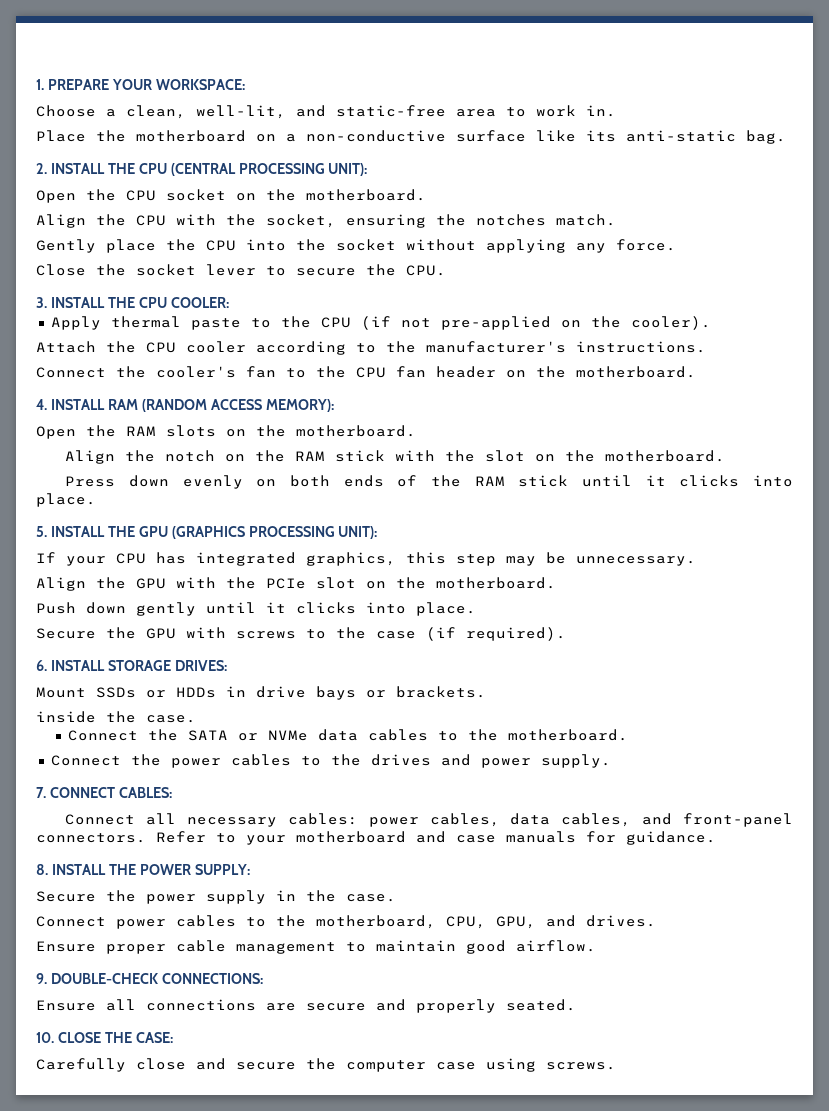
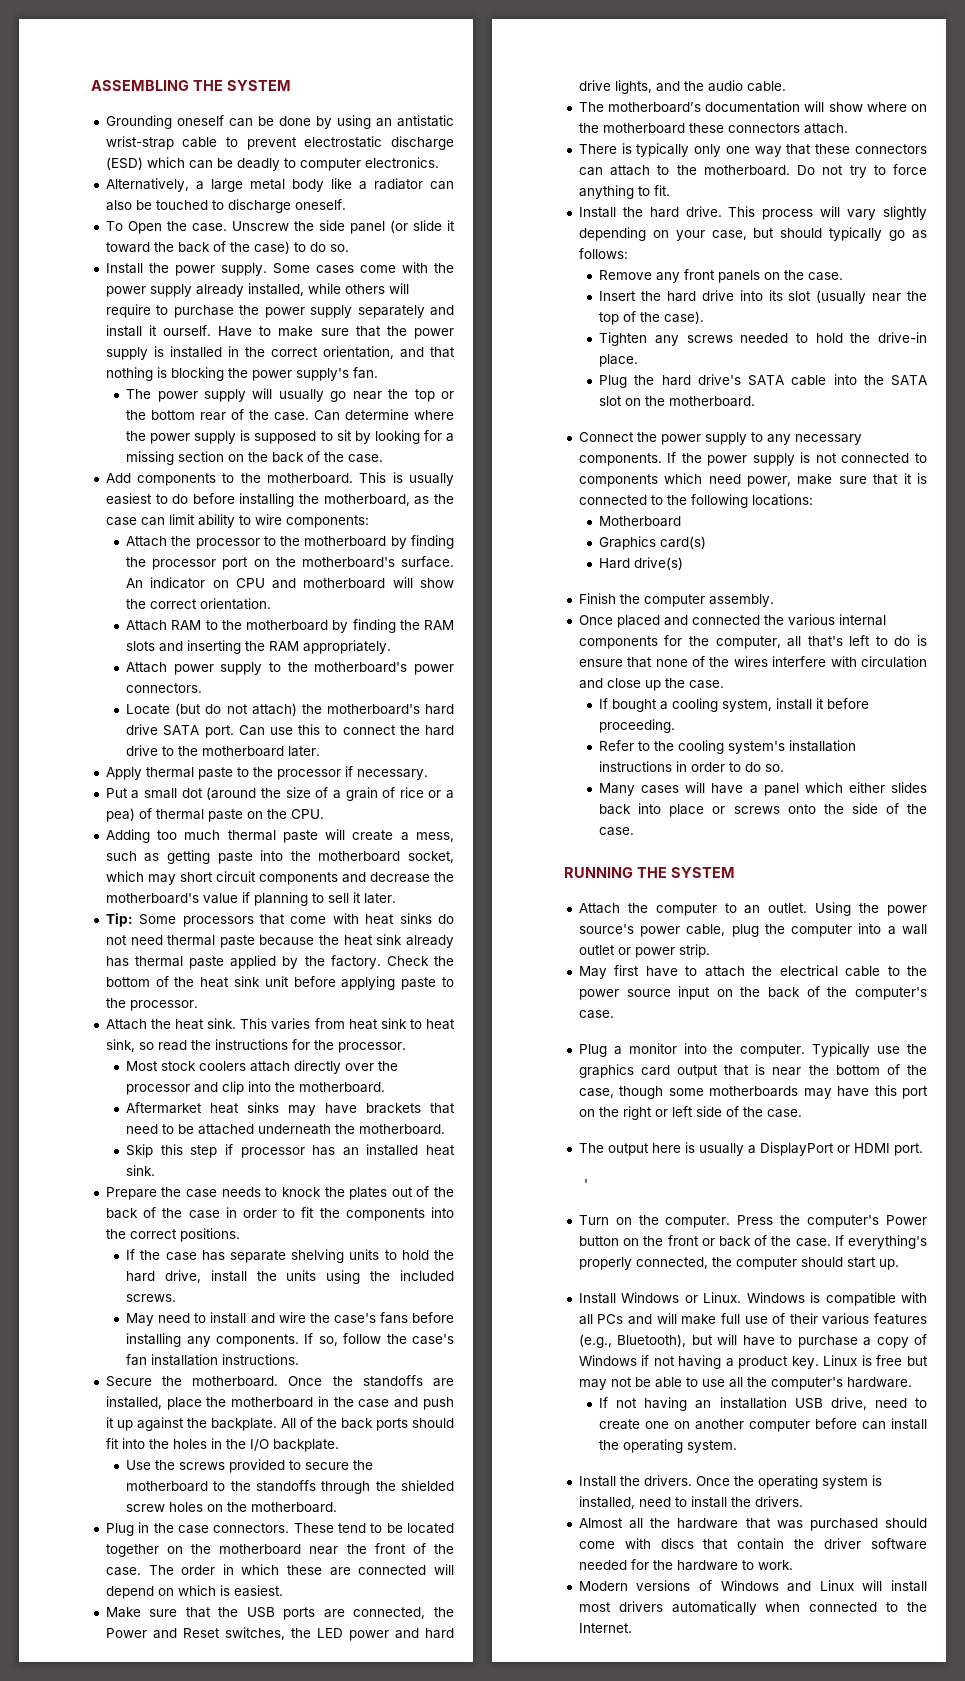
[36,79,245,90] [36,105,616,119] [36,130,786,144] [36,163,368,176] [36,189,426,203] [36,214,616,228] [36,239,676,253] [36,264,446,276] [36,297,229,308] 1. PREPARE YOUR WORKSPACE: // Choose a clean, well-lit, and static-free area to work in. // Place the motherboard on a non-conductive surface like its anti-static bag. // 2. INSTALL THE CPU (CENTRAL PROCESSING UNIT): // Open the CPU socket on the motherboard. // Align the CPU with the socket, ensuring the notches match. // Gently place the CPU into the socket without applying any force. // Close the socket lever to secure the CPU. // 3. INSTALL THE CPU COOLER: -> [91,80,291,91] [105,115,455,129] [105,136,454,150] [105,157,439,171] [105,178,455,192] [105,199,346,213] [105,220,455,234] [105,241,349,254] [105,262,455,276] [105,283,409,297] [105,304,454,318] [105,325,455,339] [105,346,456,360] [105,367,378,381] [126,388,455,402] [126,409,454,421] [126,430,455,444] [126,451,384,465] [105,472,455,486] [105,493,455,507] [105,514,369,528] [126,535,455,549] [126,556,454,570] [126,577,455,589] [126,598,272,610] [126,619,454,633] [126,640,392,654] [126,662,455,675] [126,683,203,693] [126,703,454,716] [126,724,455,738] [126,745,321,757] ASSEMBLING THE SYSTEM // Grounding oneself can be done by using an antistatic wrist-strap cable to prevent electrostatic discharge (ESD) which can be deadly to computer electronics. // Alternatively, a large metal body like a radiator can also be touched to discharge oneself. // To Open the case. Unscrew the side panel (or slide it toward the back of the case) to do so. // Install the power supply. Some cases come with the power supply already installed, while others will require to purchase the power supply separately and install it ourself. Have to make sure that the power supply is installed in the correct orientation, and that nothing is blocking the power supply's fan. // The power supply will usually go near the top or the bottom rear of the case. Can determine where the power supply is supposed to sit by looking for a missing section on the back of the case. // Add components to the motherboard. This is usually easiest to do before installing the motherboard, as the case can limit ability to wire components: // Attach the processor to the motherboard by finding the processor port on the motherboard's surface. An indicator on CPU and motherboard will show the correct orientation. // Attach RAM to the motherboard by finding the RAM slots and inserting the RAM appropriately. // Attach power supply to the motherboard's power connectors. // Locate (but do not attach) the motherboard's hard drive SATA port. Can use this to connect the hard drive to the motherboard later.
[320,316,711,330] [36,341,706,355] [36,366,696,378] [36,399,334,412] [36,425,416,439] [65,450,726,464] [65,475,793,489] [36,493,96,507] [36,526,378,539] [36,552,696,566] [36,577,556,591] [36,602,476,616] [36,627,566,641] [36,660,227,671] [36,686,486,700] [36,711,196,723] [68,729,459,741] CPU (if not pre-applied on the cooler). // Attach the CPU cooler according to the manufacturer's instructions. // Connect the cooler's fan to the CPU fan header on the motherboard. // 4. INSTALL RAM (RANDOM ACCESS MEMORY): // Open the RAM slots on the motherboard. // Align the notch on the RAM stick with the slot on the motherboard. // Press down evenly on both ends of the RAM stick until it clicks into place. // 5. INSTALL THE GPU (GRAPHICS PROCESSING UNIT): // If your CPU has integrated graphics, this step may be unnecessary. // Align the GPU with the PCIe slot on the motherboard. // Push down gently until it clicks into place. // Secure the GPU with screws to the case (if required). // 6. INSTALL STORAGE DRIVES: // Mount SSDs or HDDs in drive bays or brackets. // inside the case. // Connect the SATA or NVMe data cables to -> [276,766,428,780] [105,787,454,801] [105,808,324,822] [105,829,455,843] [105,850,454,864] [105,871,454,885] [105,892,396,906] [105,913,455,927] [105,934,455,948] [105,955,455,969] [105,976,454,990] [105,998,198,1011] [105,1018,456,1030] [105,1039,406,1053] [126,1060,399,1074] [126,1081,386,1095] [126,1102,455,1116] [126,1124,446,1135] [126,1144,455,1158] [126,1165,156,1176] [105,1186,455,1200] [105,1207,454,1221] [105,1228,240,1242] [126,1249,455,1263] [126,1270,455,1284] [126,1294,177,1302] [126,1312,454,1326] [126,1333,454,1347] [126,1354,300,1366] [105,1375,454,1387] [105,1396,455,1410] [105,1417,454,1431] [105,1438,339,1452] [126,1459,374,1473] [126,1480,454,1494] [126,1502,338,1513] [105,1522,455,1536] [105,1543,455,1557] [105,1564,455,1576] [105,1585,283,1599] [105,1607,455,1620] [105,1627,455,1641] [578,80,786,94] [578,101,927,113] [578,123,848,134] [578,143,927,157] [578,164,927,178] [578,185,670,199] [578,206,927,220] [578,227,927,241] [578,248,628,259] [599,269,844,283] [599,290,927,304] [599,311,705,325] [599,332,927,346] [599,354,639,367] [599,374,927,388] [599,396,642,406] processor if necessary. // Put a small dot (around the size of a grain of rice or a pea) of thermal paste on the CPU. // Adding too much thermal paste will create a mess, such as getting paste into the motherboard socket, which may short circuit components and decrease the motherboard's value if planning to sell it later. // Tip: Some processors that come with heat sinks do not need thermal paste because the heat sink already has thermal paste applied by the factory. Check the bottom of the heat sink unit before applying paste to the processor. // Attach the heat sink. This varies from heat sink to heat sink, so read the instructions for the processor. // Most stock coolers attach directly over the processor and clip into the motherboard. // Aftermarket heat sinks may have brackets that need to be attached underneath the motherboard. // Skip this step if processor has an installed heat sink. // Prepare the case needs to knock the plates out of the back of the case in order to fit the components into the correct positions. // If the case has separate shelving units to hold the hard drive, install the units using the included screws. // May need to install and wire the case's fans before installing any components. If so, follow the case's fan installation instructions. // Secure the motherboard. Once the standoffs are installed, place the motherboard in the case and push it up against the backplate. All of the back ports should fit into the holes in the I/O backplate. // Use the screws provided to secure the motherboard to the standoffs through the shielded screw holes on the motherboard. // Plug in the case connectors. These tend to be located together on the motherboard near the front of the case. The order in which these are connected will depend on which is easiest. // Make sure that the USB ports are connected, the Power and Reset switches, the LED power and hard drive lights, and the audio cable. // The motherboard’s documentation will show where on the motherboard these connectors attach. // There is typically only one way that these connectors can attach to the motherboard. Do not try to force anything to fit. // Install the hard drive. This process will vary slightly depending on your case, but should typically go as follows: // Remove any front panels on the case. // Insert the hard drive into its slot (usually near the top of the case). // Tighten any screws needed to hold the drive-in place. // Plug the hard drive's SATA cable into the SATA slot on
[230,754,611,768] [36,787,172,798] [65,813,794,827] [36,831,716,845] [36,864,250,875] [36,890,396,904] [36,915,656,929] [36,940,596,954] [36,973,263,984] [36,999,576,1013] [36,1032,173,1043] [36,1058,616,1072] cables to the drives and power supply. // 7. CONNECT CABLES: // Connect all necessary cables: power cables, data cables, and front-panel connectors. Refer to your motherboard and case manuals for guidance. // 8. INSTALL THE POWER SUPPLY: // Secure the power supply in the case. // Connect power cables to the motherboard, CPU, GPU, and drives. // Ensure proper cable management to maintain good airflow. // 9. DOUBLE-CHECK CONNECTIONS: // Ensure all connections are secure and properly seated. // 10. CLOSE THE CASE: // Carefully close and secure the computer case using screws. -> [704,432,862,445] [578,452,927,466] [578,473,927,487] [578,494,813,508] [599,516,682,527] [599,536,707,550] [599,557,684,570] [578,593,774,607] [578,614,886,628] [578,635,927,649] [578,656,927,668] [578,678,724,691] [599,698,870,712] [599,719,676,733] [599,740,857,754] [599,761,785,772] [599,782,927,796] [599,803,927,817] [599,827,635,836] [564,867,735,878] [578,902,927,916] [578,923,927,937] [578,944,710,958] [578,965,927,979] [578,986,927,1000] [578,1010,614,1019] [578,1043,927,1057] [578,1064,927,1078] [578,1085,928,1099] [578,1106,802,1120] [578,1142,923,1156] [584,1179,589,1189] [578,1215,927,1228] [578,1235,927,1249] [578,1257,899,1270] [578,1292,927,1306] [578,1313,927,1325] [578,1334,927,1348] [578,1355,928,1369] [578,1377,912,1390] [599,1397,927,1411] [599,1418,927,1432] [599,1439,738,1453] [578,1475,882,1489] [578,1496,803,1509] [578,1518,927,1531] [578,1538,927,1550] [578,1559,793,1571] [578,1580,927,1592] [578,1601,927,1615] [578,1623,632,1633] supply to any necessary components. If the power supply is not connected to components which need power, make sure that it is connected to the following locations: // Motherboard // Graphics card(s) // Hard drive(s) // Finish the computer assembly. // Once placed and connected the various internal components for the computer, all that's left to do is ensure that none of the wires interfere with circulation and close up the case. // If bought a cooling system, install it before proceeding. // Refer to the cooling system's installation instructions in order to do so. // Many cases will have a panel which either slides back into place or screws onto the side of the case. // RUNNING THE SYSTEM // Attach the computer to an outlet. Using the power source's power cable, plug the computer into a wall outlet or power strip. // May first have to attach the electrical cable to the power source input on the back of the computer's case. // Plug a monitor into the computer. Typically use the graphics card output that is near the bottom of the case, though some motherboards may have this port on the right or left side of the case. // The output here is usually a DisplayPort or HDMI port. // ' // Turn on the computer. Press the computer's Power button on the front or back of the case. If everything's properly connected, the computer should start up. // Install Windows or Linux. Windows is compatible with all PCs and will make full use of their various features (e.g., Bluetooth), but will have to purchase a copy of Windows if not having a product key. Linux is free but may not be able to use all the computer's hardware. // If not having an installation USB drive, need to create one on another computer before can install the operating system. // Install the drivers. Once the operating system is installed, need to install the drivers. // Almost all the hardware that was purchased should come with discs that contain the driver software needed for the hardware to work. // Modern versions of Windows and Linux will install most drivers automatically when connected to the Internet.

